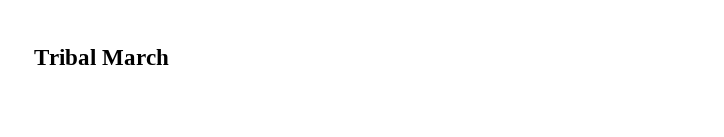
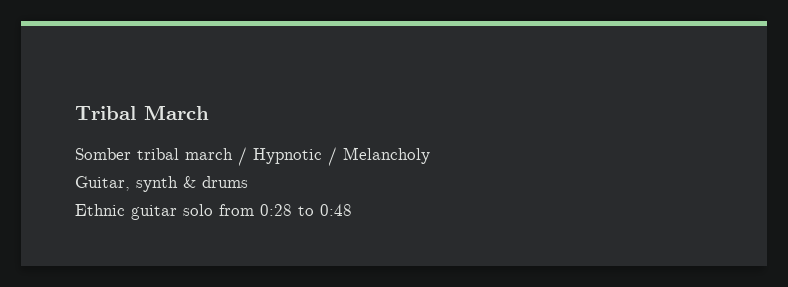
(170, 57) none -> [75,147,430,166] [75,176,248,192] [75,204,352,220] // Somber tribal march / Hypnotic / Melancholy // Guitar, synth & drums // Ethnic guitar solo from 0:28 to 0:48

